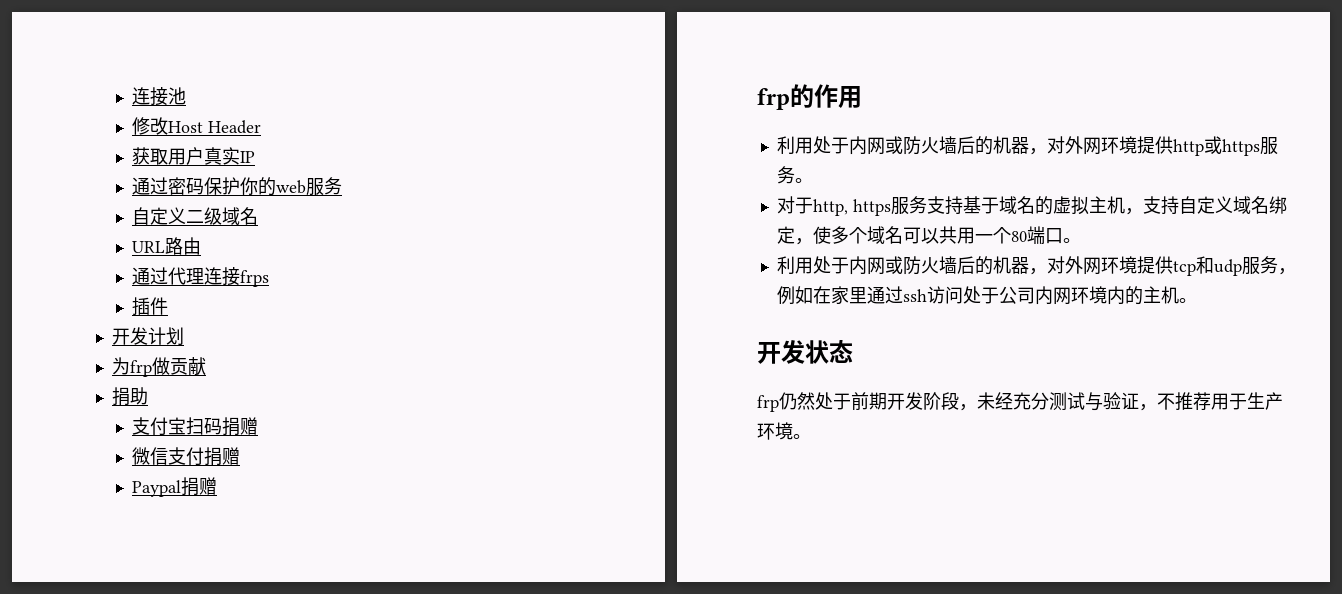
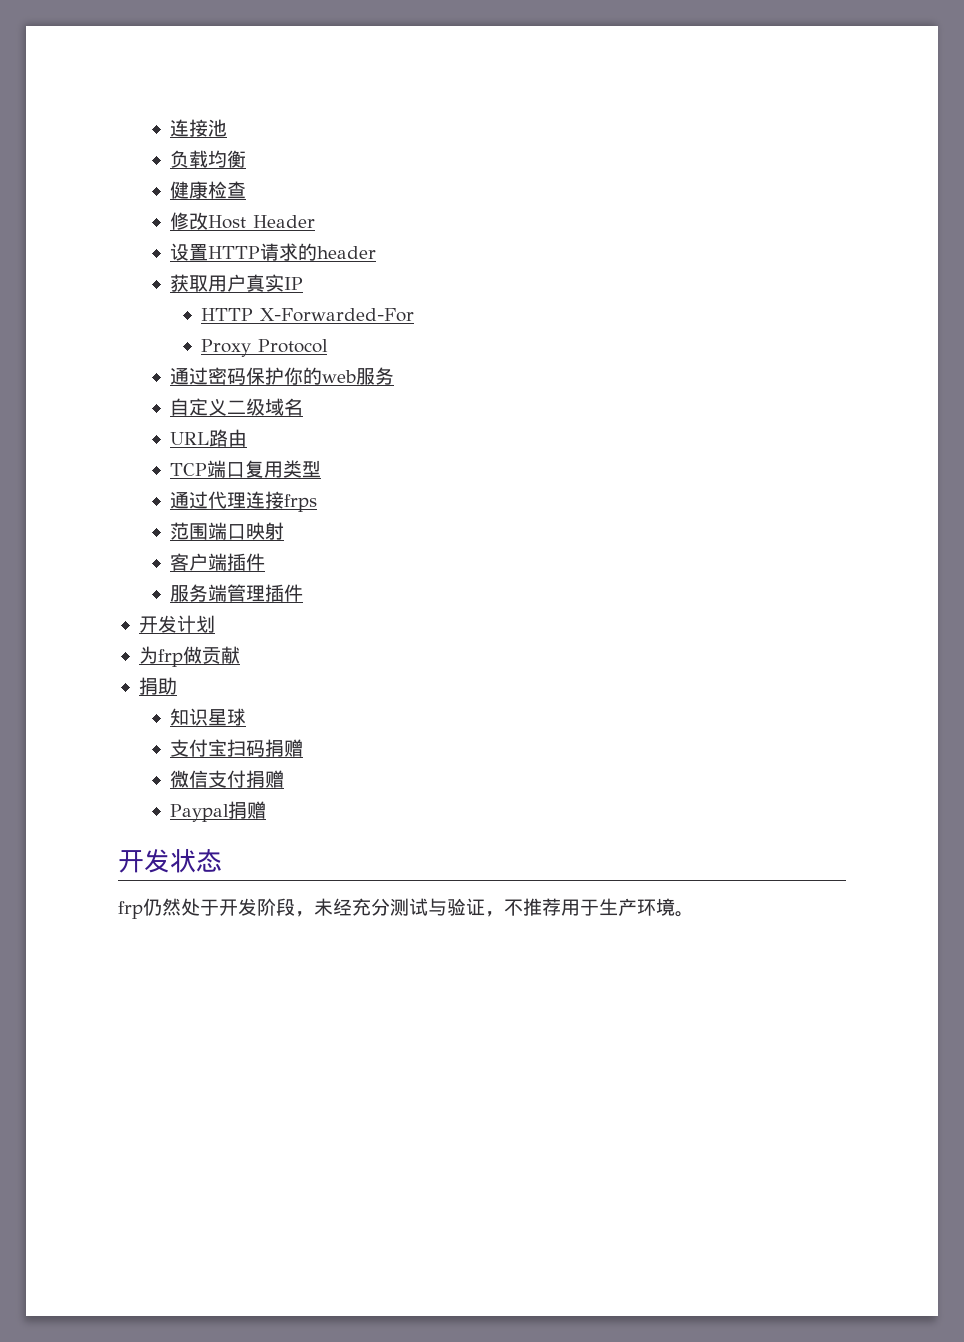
(186, 96) none -> [169,150,246,168] [169,181,246,199] // 负载均衡 // 健康检查
(261, 127) none -> [169,243,376,261] // 设置HTTP请求的header
(255, 157) none -> [200,308,414,322] [200,339,328,357] // HTTP X-Forwarded-For // Proxy Protocol
(201, 246) none -> [169,460,321,478] // TCP端口复用类型
(269, 278) none -> [169,522,284,540] [169,553,265,571] [169,584,265,602] 范围端口映射 // 客户端插件 // 服务端管理
(148, 396) none -> [169,708,246,726] // 知识星球
[757,84,862,110] [776,136,1278,156] [776,166,813,184] [776,196,1287,216] [776,226,1081,245] [776,256,1296,276] [776,286,1197,305] // frp的作用 // 利用处于内网或防火墙后的机器，对外网环境提供http或https服务。 // 对于http, https服务支持基于域名的虚拟主机，支持自定义域名绑定，使多个域名可以共用一个80端口。 // 利用处于内网或防火墙后的机器，对外网环境提供tcp和udp服务，例如在家里通过ssh访问处于公司内网环境内的主机。 -> (266, 810) none
[851,392,887,410] 前期 -> (219, 907) none

